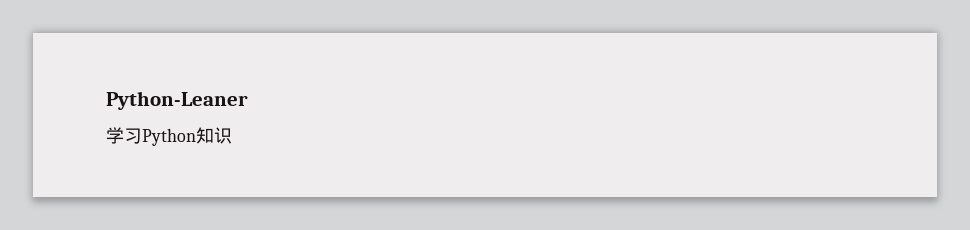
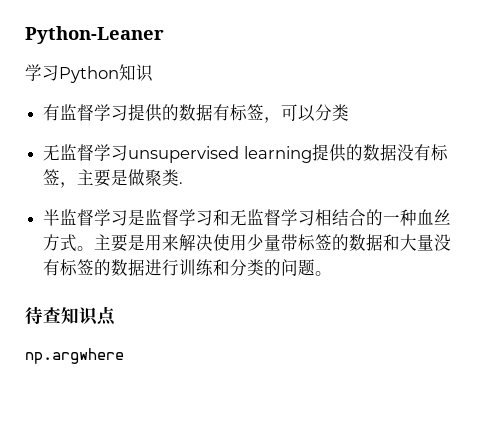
(232, 135) none -> [43,104,350,123] [43,144,448,163] [43,169,184,188] [43,209,452,226] [43,234,452,252] [43,259,333,276] [25,306,116,326] [25,348,124,364] // 有监督学习提供的数据有标签，可以分类 // 无监督学习unsupervised learning提供的数据没有标签，主要是做聚类. // 半监督学习是监督学习和无监督学习相结合的一种血丝方式。主要是用来解决使用少量带标签的数据和大量没有标签的数据进行训练和分类的问题。 // 待查知识点 // np.argwhere

